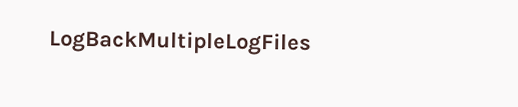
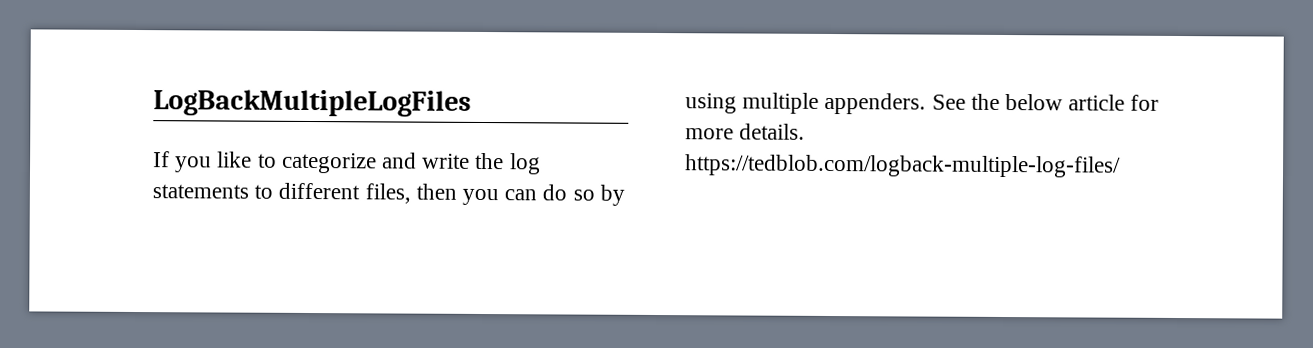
(312, 42) none -> [153,151,541,175] [152,182,625,206] [685,92,1160,115] [685,123,806,140] [684,154,1121,178] // If you like to categorize and write the log statements to different files, then you can do so by using multiple appenders. See the below article for more details. https://tedblob.com/logback-multiple-log-files/

